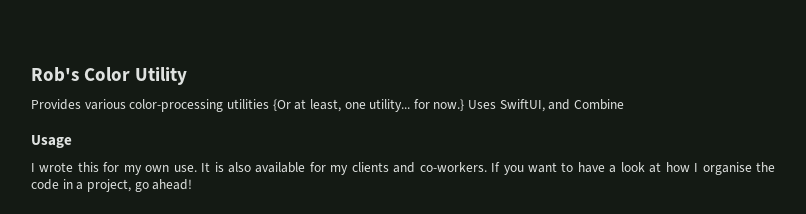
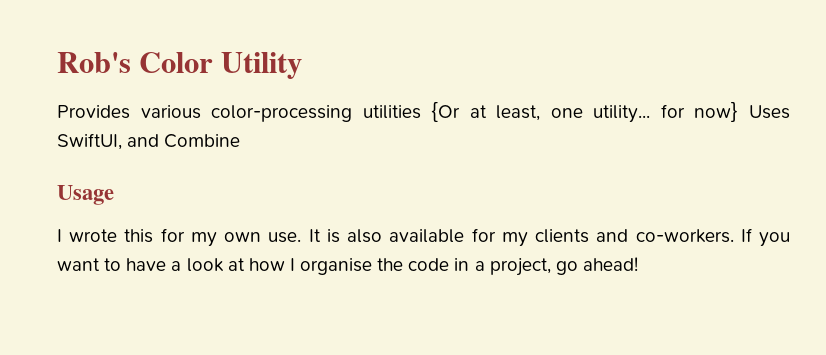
[433,99,465,111] now.} -> [694,102,739,122] now}

